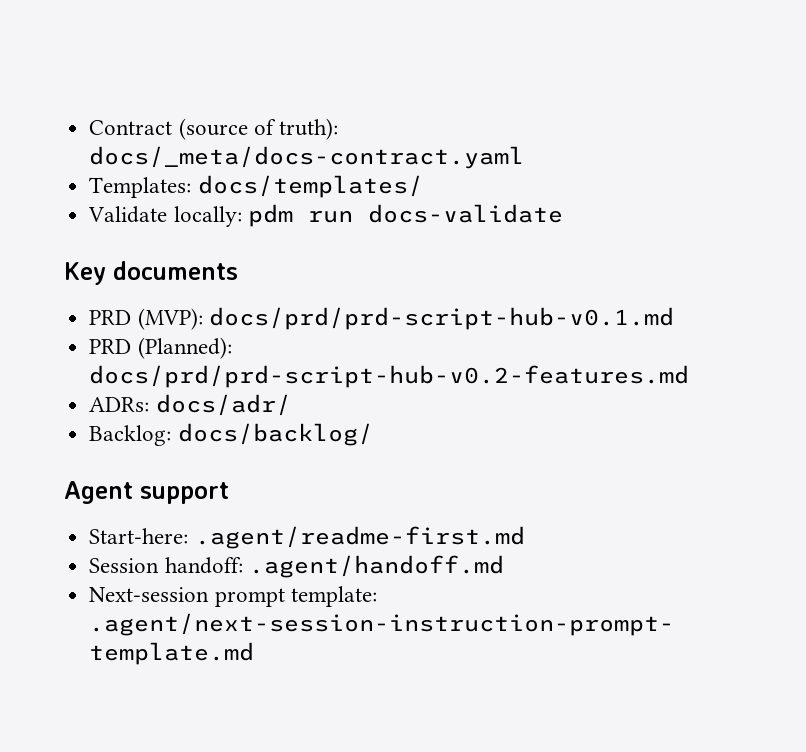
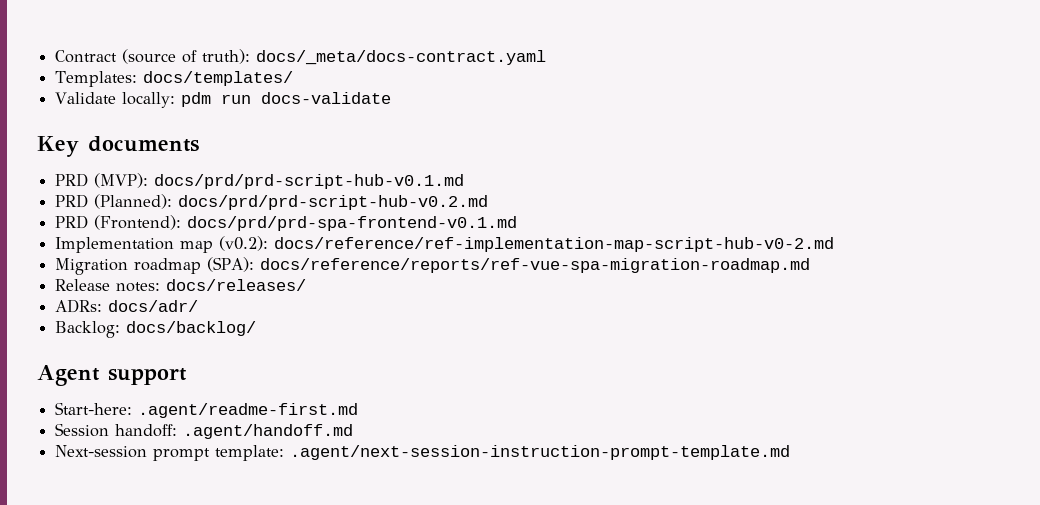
[89,365,690,388] docs/prd/prd-script-hub-v0.2-features.md -> [178,195,489,210] [55,215,518,231] [55,236,835,253] [55,257,811,275] [55,279,307,292] docs/prd/prd-script-hub-v0.2.md // PRD (Frontend): docs/prd/prd-spa-frontend-v0.1.md // Implementation map (v0.2): docs/reference/ref-implementation-map-script-hub-v0-2.md // Migration roadmap (SPA): docs/reference/reports/ref-vue-spa-migration-roadmap.md // Release notes: docs/releases/

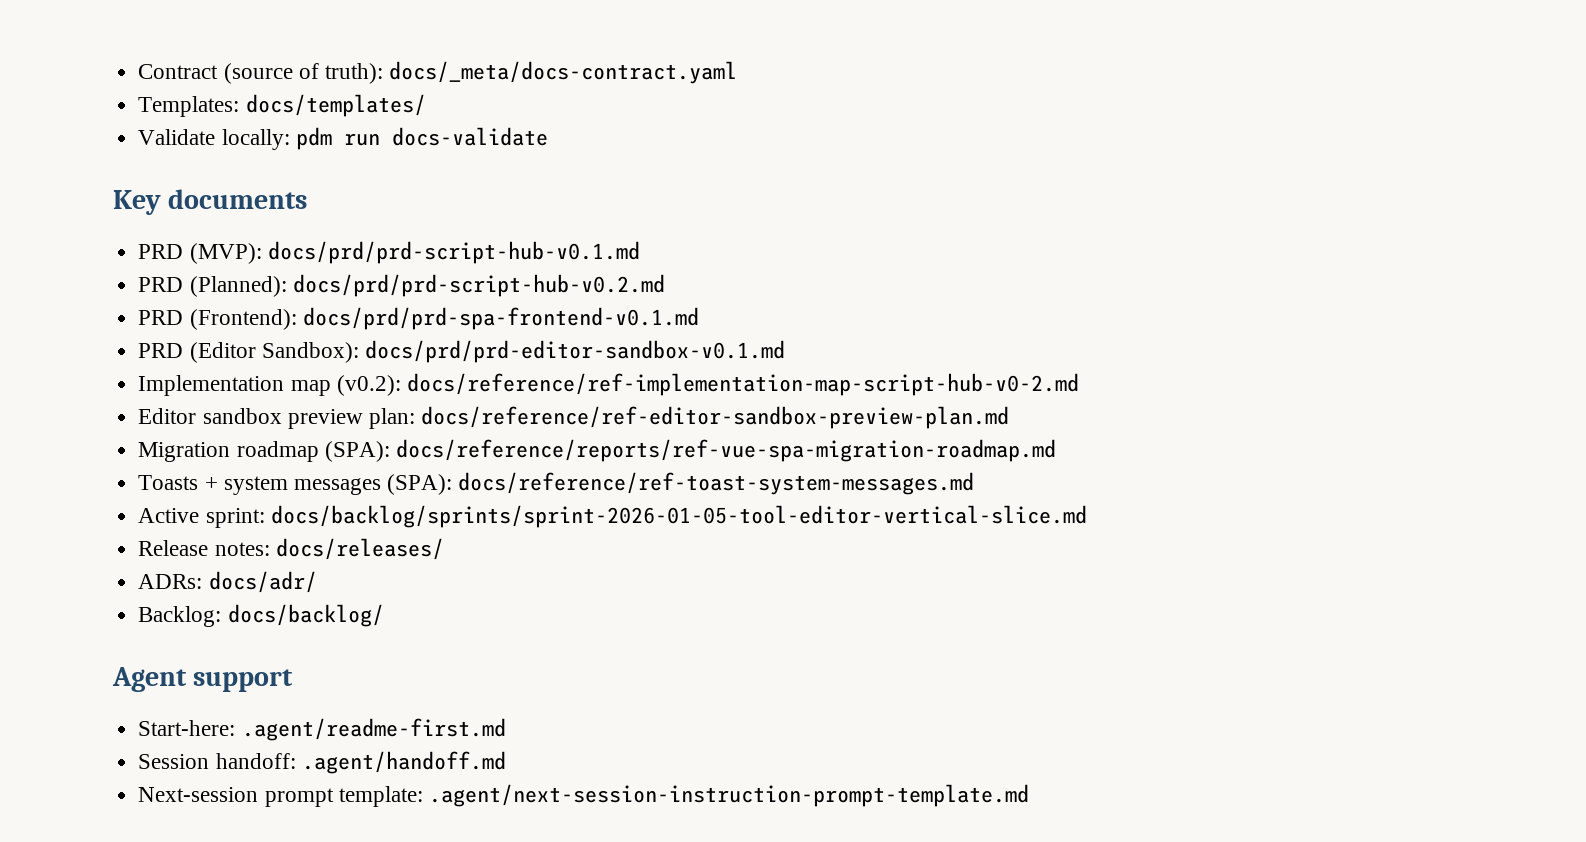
(518, 223) none -> [138,340,785,363] // PRD (Editor Sandbox): docs/prd/prd-editor-sandbox-v0.1.md
(835, 244) none -> [138,406,1010,429] // Editor sandbox preview plan: docs/reference/ref-editor-sandbox-preview-plan.md
(811, 265) none -> [138,472,975,495] [138,505,1087,528] // Toasts + system messages (SPA): docs/reference/ref-toast-system-messages.md // Active sprint: docs/backlog/sprints/sprint-2026-01-05-tool-editor-vertical-slice.md

